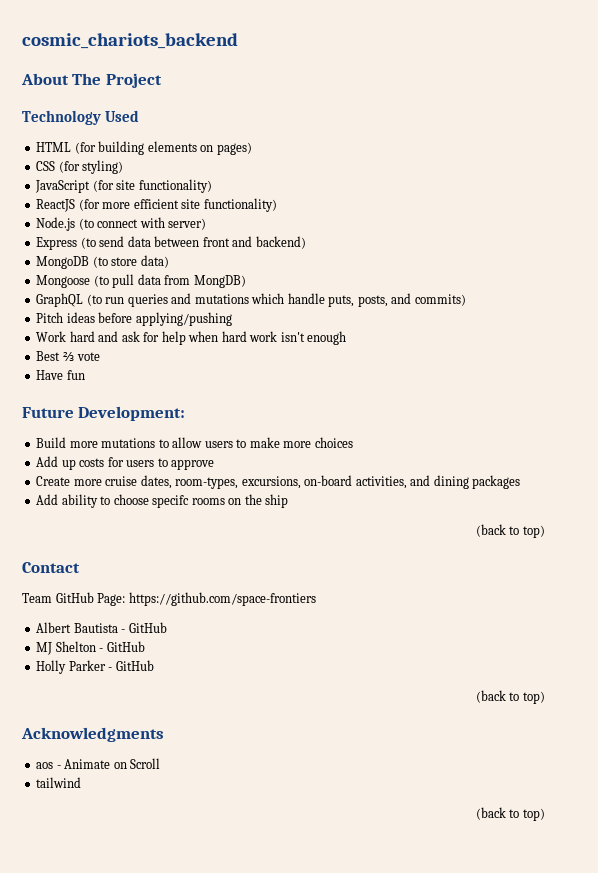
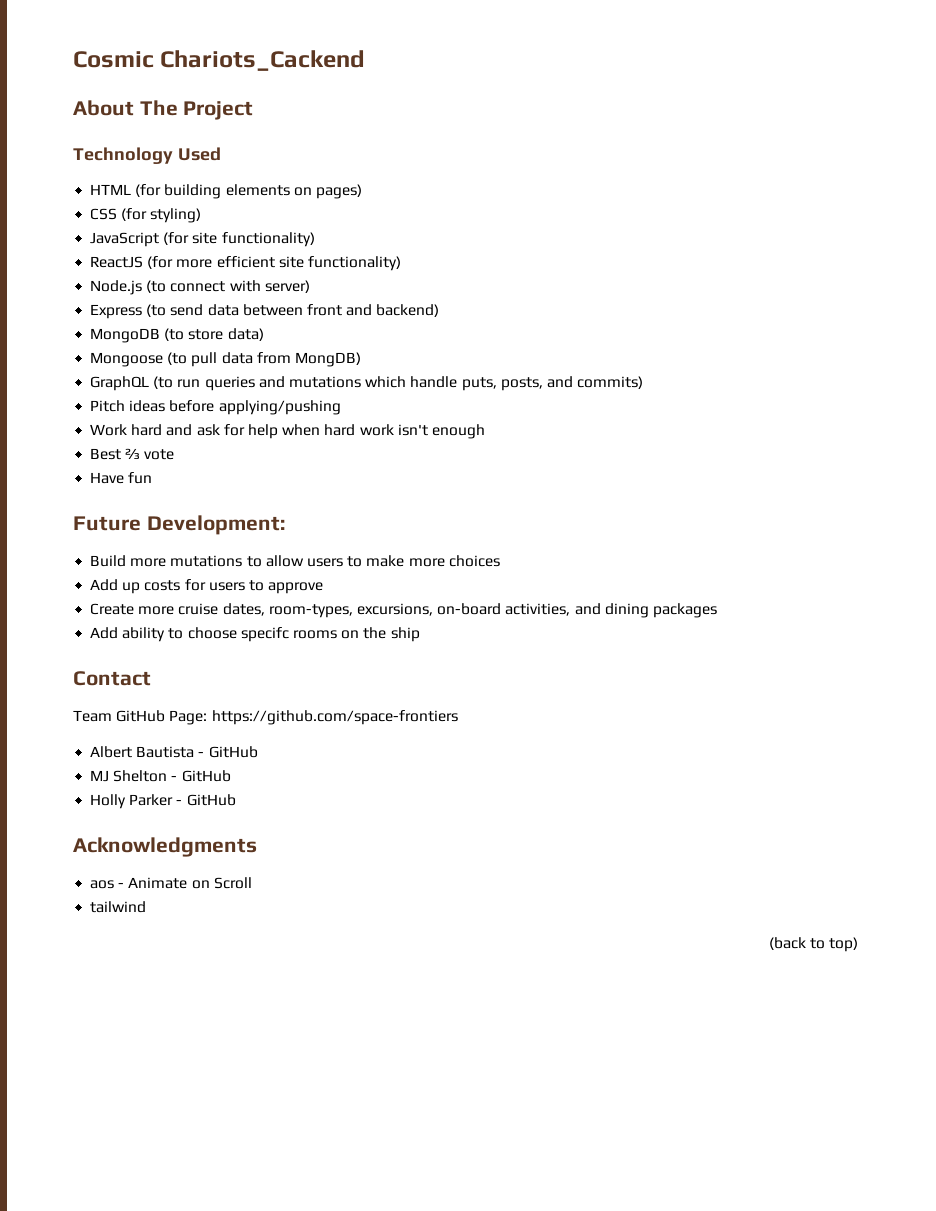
[22,33,238,49] cosmic_chariots_backend -> [73,50,366,71] Cosmic Chariots_Cackend
[475,524,545,538] // (back to top) -> (420, 634) none
[475,690,545,704] // (back to top) -> (236, 800) none

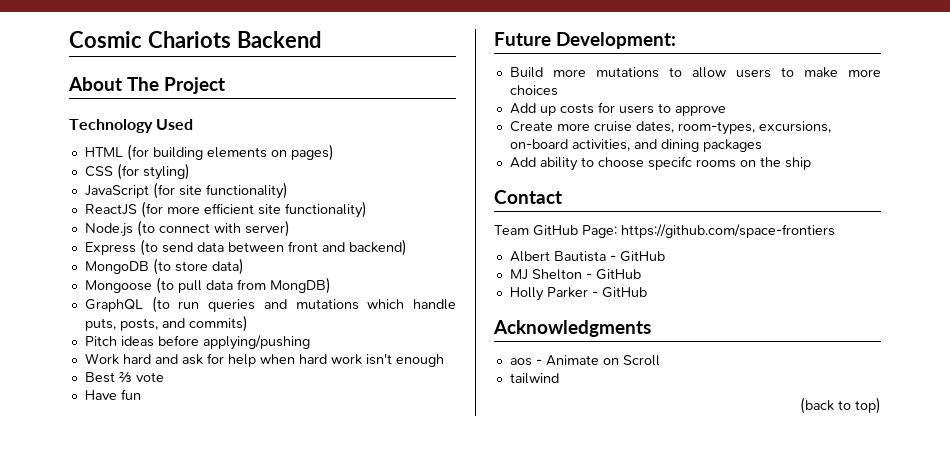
[160,50,366,71] Chariots_Cackend -> [147,31,321,48] Chariots Backend

